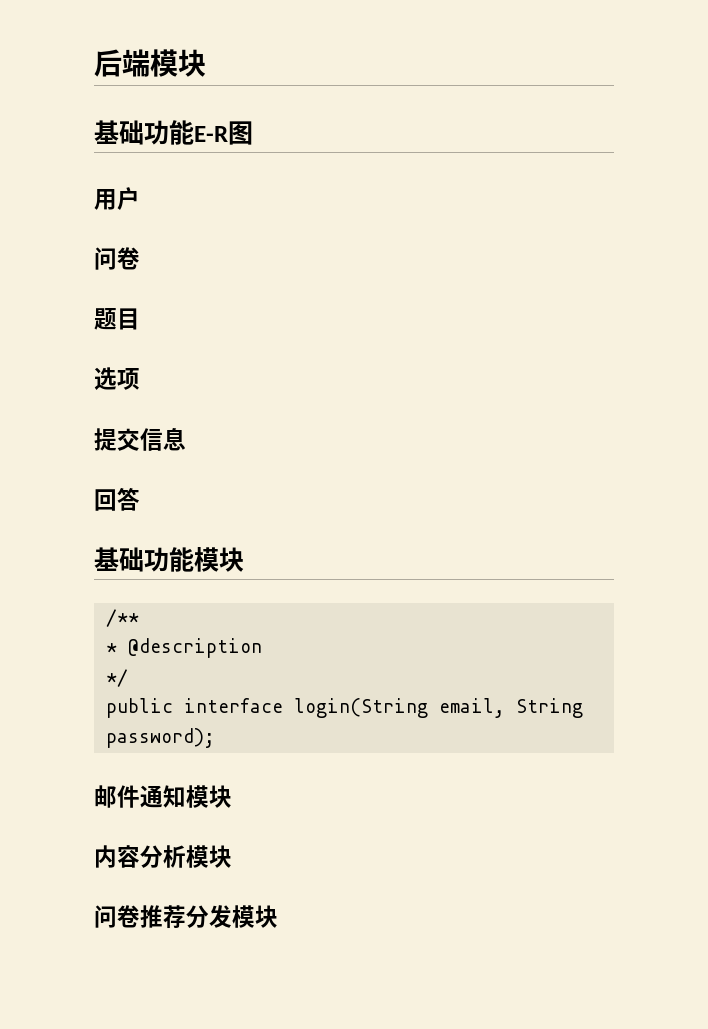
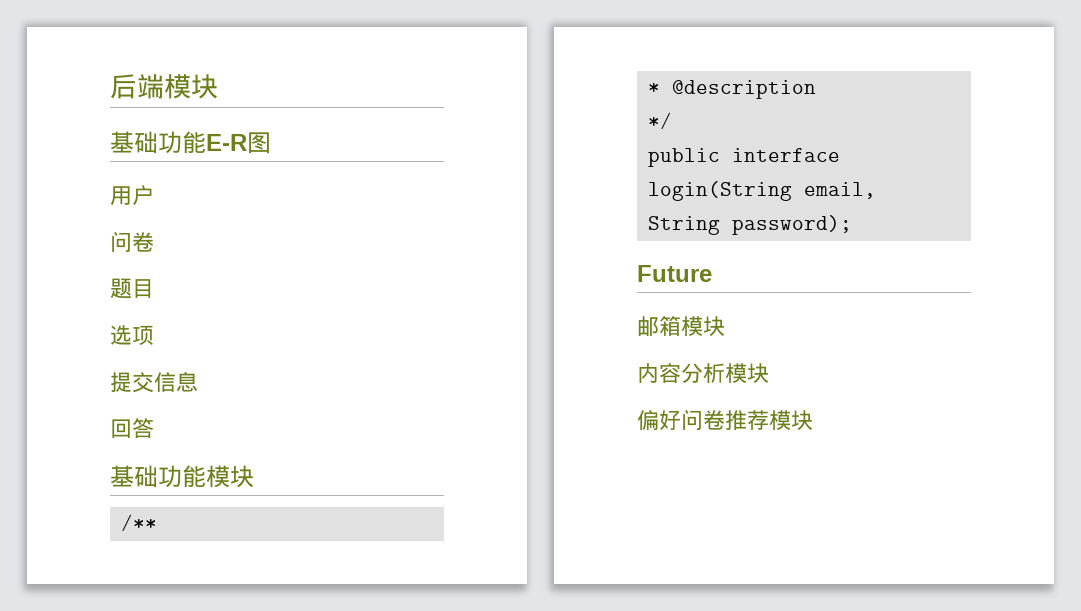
(215, 738) none -> [637,265,712,282] // Future
[117,785,186,808] 件通知 -> [659,316,681,336] 箱
(232, 856) none -> [637,410,681,431] 偏好
[186,905,232,928] 分发 -> (769, 420) none

